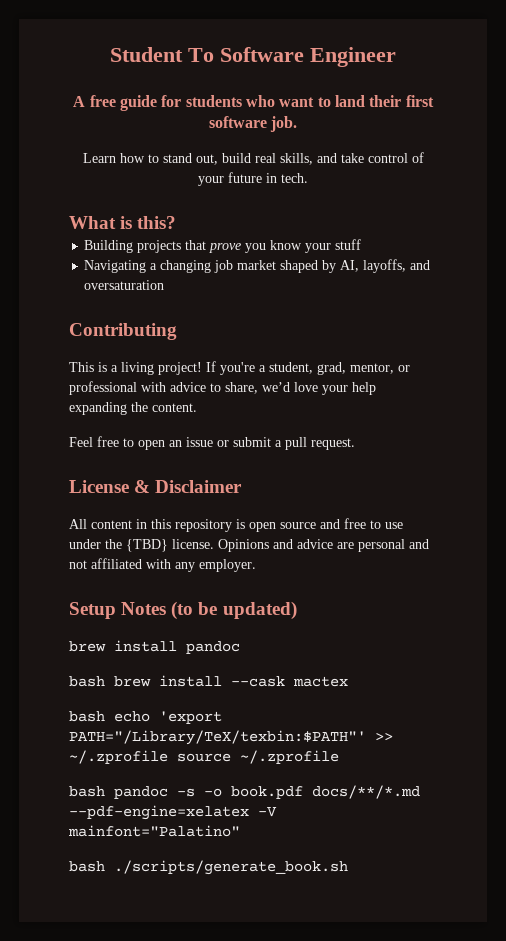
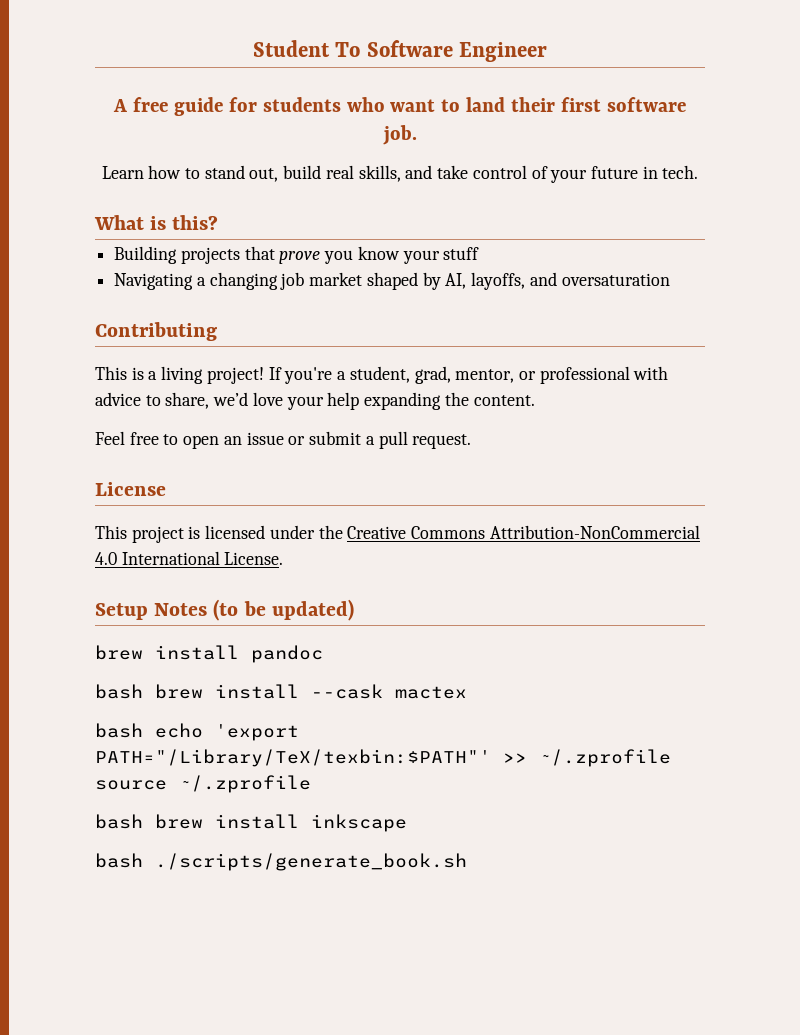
[134,480,243,493] [69,518,403,532] [69,539,429,552] [69,558,256,572] & Disclaimer // All content in this repository is open source and free to use under the {TBD} license. Opinions and advice are personal and not affiliated with any employer. -> [95,525,700,543] [95,551,284,565] // This project is licensed under the Creative Commons Attribution-NonCommercial 4.0 International License.
[114,785,420,799] [69,805,277,820] [68,825,240,837] pandoc -s -o book.pdf docs/**/*.md --pdf-engine=xelatex -V mainfont="Palatino" -> [155,814,407,832] brew install inkscape

